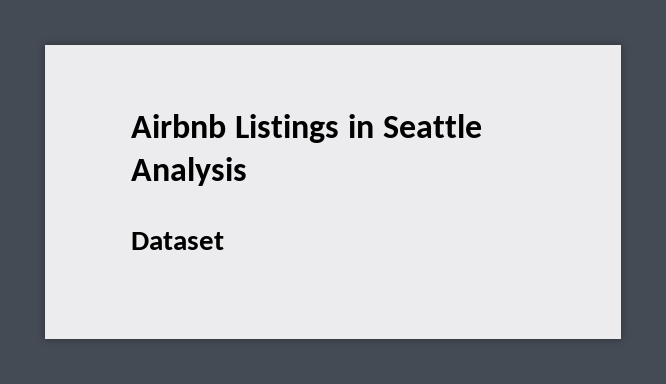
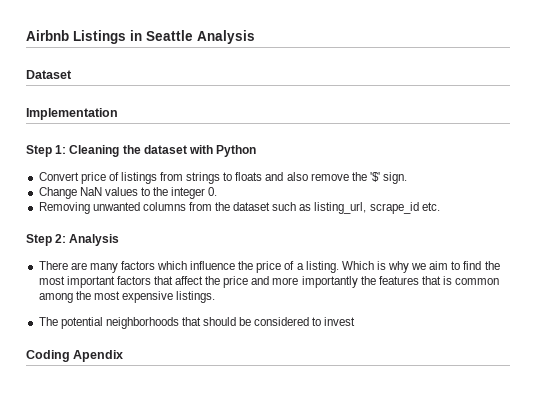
(224, 241) none -> [26,108,118,120] [26,145,257,157] [38,172,408,184] [38,187,218,199] [38,202,440,214] [26,234,120,246] [38,261,500,273] [38,276,500,288] [38,291,216,303] [38,317,356,329] [26,350,124,362] // Implementation // Step 1: Cleaning the dataset with Python // Convert price of listings from strings to floats and also remove the '$' sign. // Change NaN values to the integer 0. // Removing unwanted columns from the dataset such as listing_url, scrape_id etc. // Step 2: Analysis // There are many factors which influence the price of a listing. Which is why we aim to find the most important factors that affect the price and more importantly the features that is common among the most expensive listings. // The potential neighborhoods that should be considered to invest // Coding Apendix

